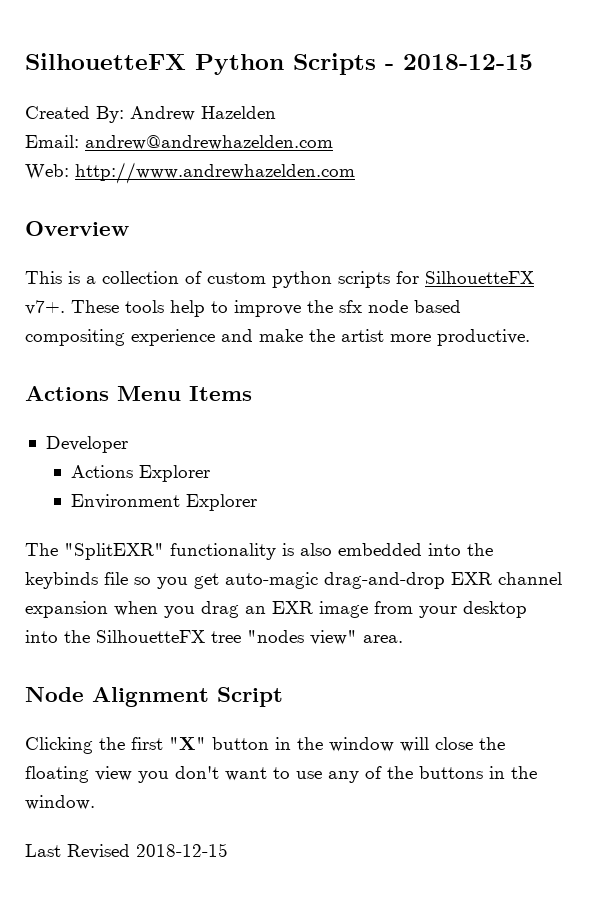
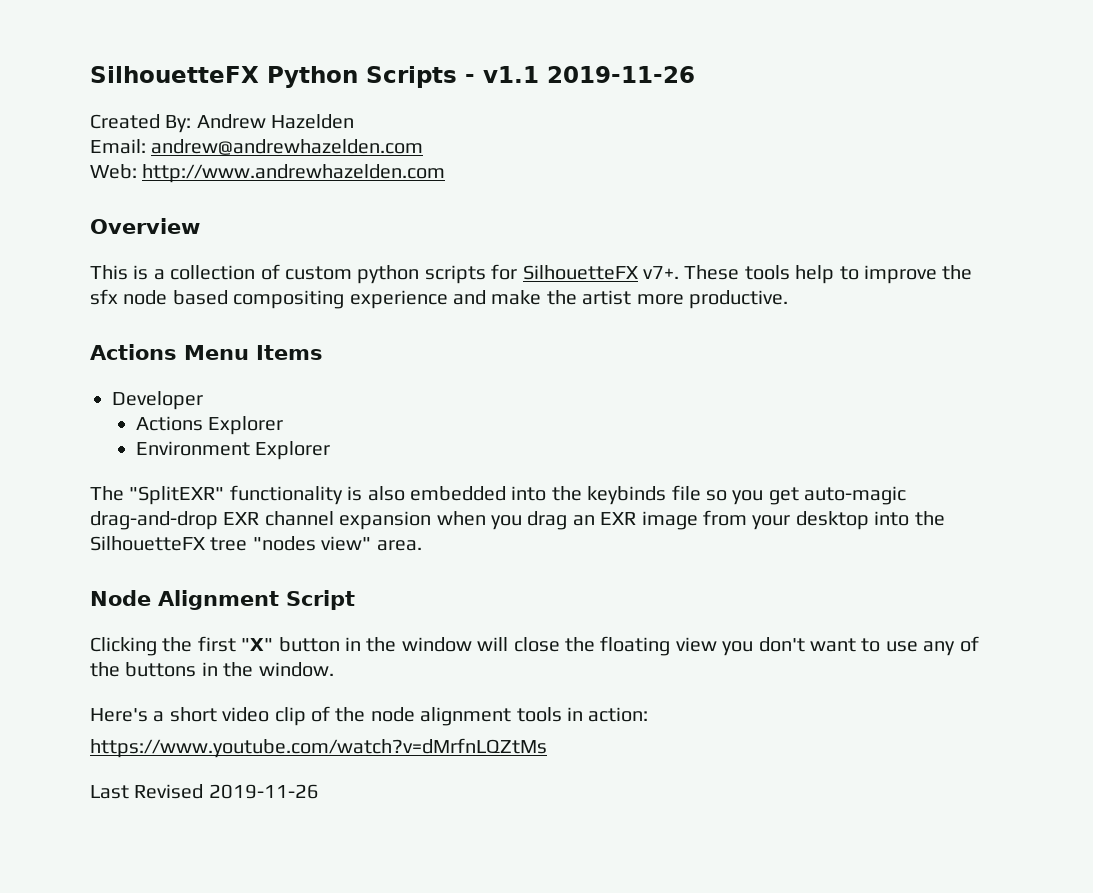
[403,54,533,70] 2018-12-15 -> [483,66,695,83] v1.1 2019-11-26
(95, 802) none -> [90,706,649,726] [90,738,547,758] // Here's a short video clip of the node alignment tools in action: // https://www.youtube.com/watch?v=dMrfnLQZtMs
[136,843,228,857] 2018-12-15 -> [208,784,319,799] 2019-11-26

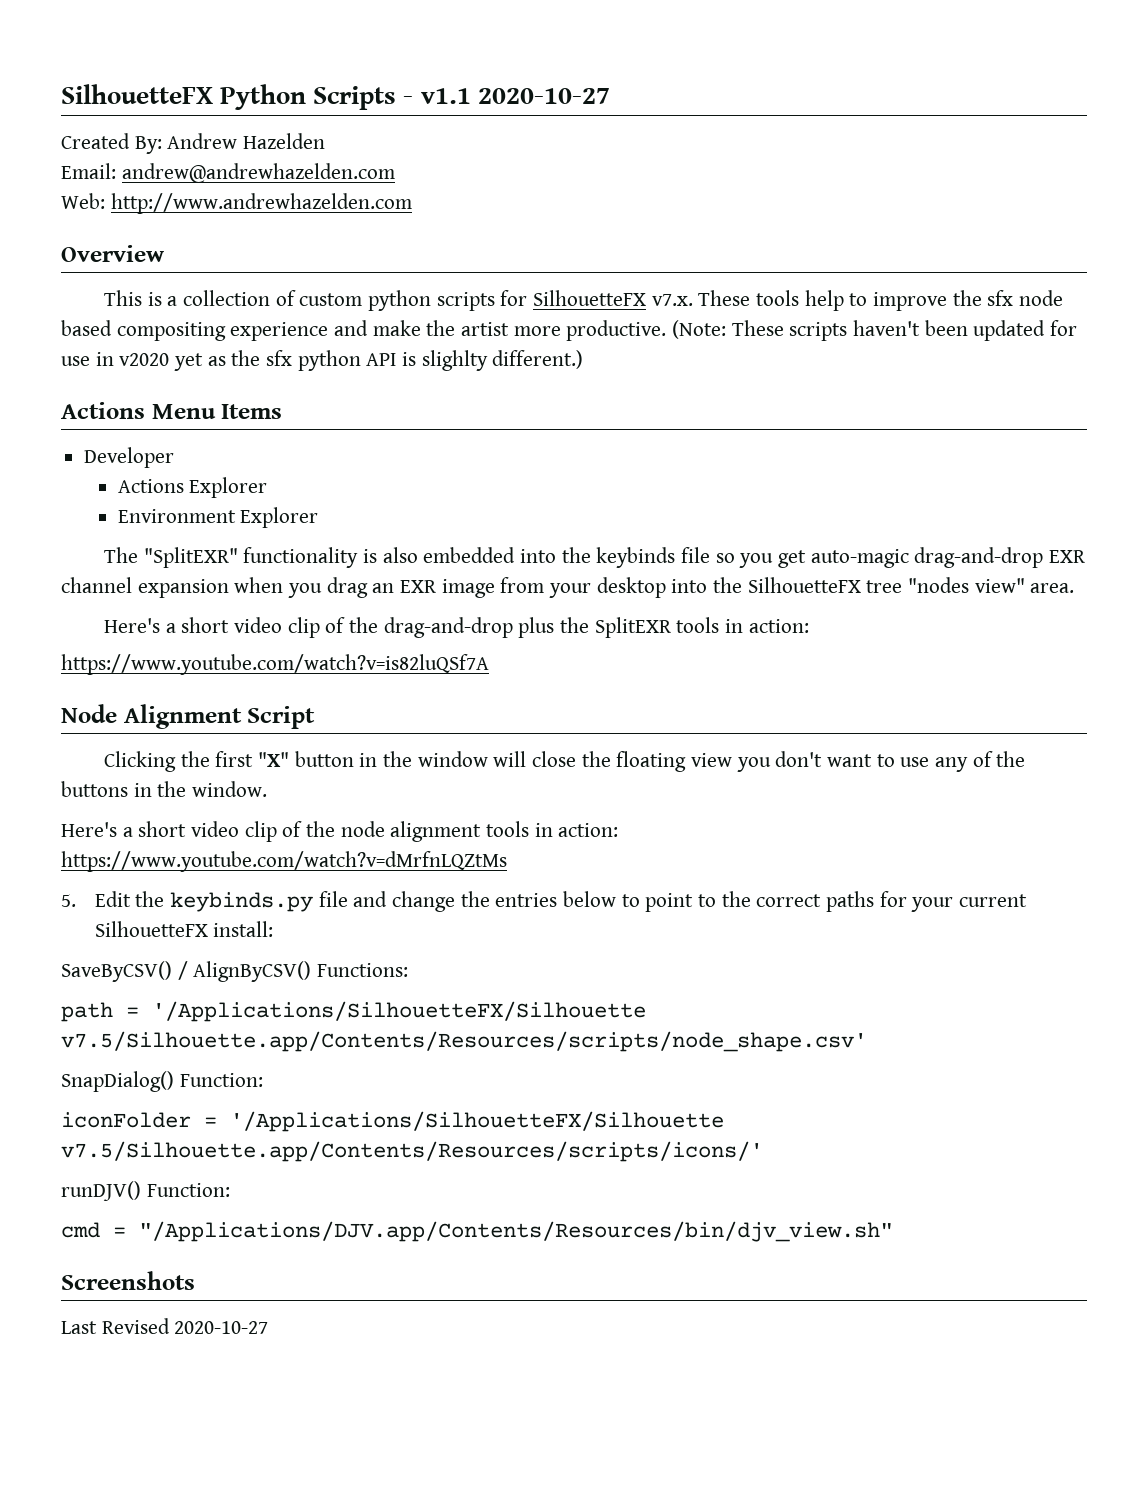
[547,66,695,83] 2019-11-26 -> [477,88,610,104] 2020-10-27
[642,266,679,279] v7+. -> [651,294,693,306] v7.x.
(788, 299) none -> [672,320,1078,341] [61,350,584,371] (Note: These scripts haven't been updated for use in v2020 yet as the sfx python API is slighlty different.)
(422, 545) none -> [103,617,809,638] [61,654,489,675] // Here's a short video clip of the drag-and-drop plus the SplitEXR tools in action: // https://www.youtube.com/watch?v=is82luQSf7A
(547, 748) none -> [61,891,1027,912] [94,921,274,937] [61,961,409,982] [61,1001,646,1022] [61,1031,867,1052] [61,1071,263,1092] [61,1111,724,1132] [61,1141,763,1162] [61,1181,230,1201] [61,1221,893,1242] [61,1271,195,1290] // 5. Edit the keybinds.py file and change the entries below to point to the correct paths for your current SilhouetteFX install: // SaveByCSV() / AlignByCSV() Functions: // path = '/Applications/SilhouetteFX/Silhouette v7.5/Silhouette.app/Contents/Resources/scripts/node_shape.csv' // SnapDialog() Function: // iconFolder = '/Applications/SilhouetteFX/Silhouette v7.5/Silhouette.app/Contents/Resources/scripts/icons/' // runDJV() Function: // cmd = "/Applications/DJV.app/Contents/Resources/bin/djv_view.sh" // Screenshots
[208,784,319,799] 2019-11-26 -> [174,1321,269,1334] 2020-10-27

